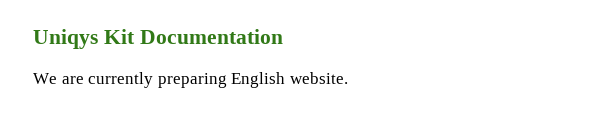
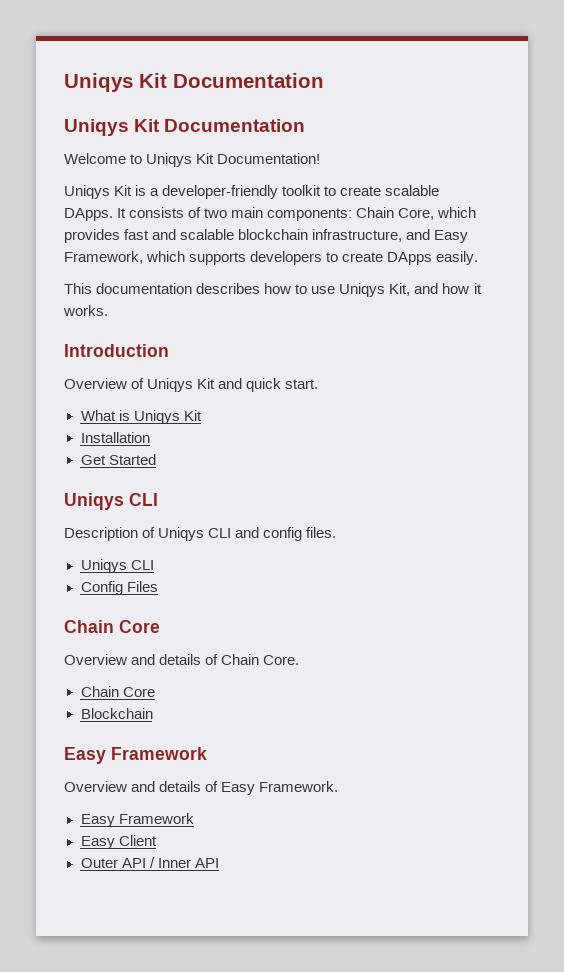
[33,29,283,49] [33,72,348,88] Uniqys Kit Documentation // We are currently preparing English website. -> [64,73,324,92] [64,119,306,136] [64,153,321,167] [64,185,440,199] [64,207,477,221] [64,229,469,243] [64,251,479,265] [64,283,482,297] [63,305,108,316] [64,344,169,357] [64,378,319,392] [80,410,202,424] [80,432,150,443] [80,454,156,465] [64,493,158,510] [64,527,337,541] [80,559,154,573] [80,581,158,595] [64,620,160,633] [64,654,300,665] [80,686,155,697] [80,708,153,719] [64,747,207,764] [64,781,339,795] [80,813,194,827] [80,835,157,849] [80,857,219,868] Uniqys Kit Documentation // Uniqys Kit Documentation // Welcome to Uniqys Kit Documentation! // Uniqys Kit is a developer-friendly toolkit to create scalable DApps. It consists of two main components: Chain Core, which provides fast and scalable blockchain infrastructure, and Easy Framework, which supports developers to create DApps easily. // This documentation describes how to use Uniqys Kit, and how it works. // Introduction // Overview of Uniqys Kit and quick start. // What is Uniqys Kit // Installation // Get Started // Uniqys CLI // Description of Uniqys CLI and config files. // Uniqys CLI // Config Files // Chain Core // Overview and details of Chain Core. // Chain Core // Blockchain // Easy Framework // Overview and details of Easy Framework. // Easy Framework // Easy Client // Outer API / Inner API

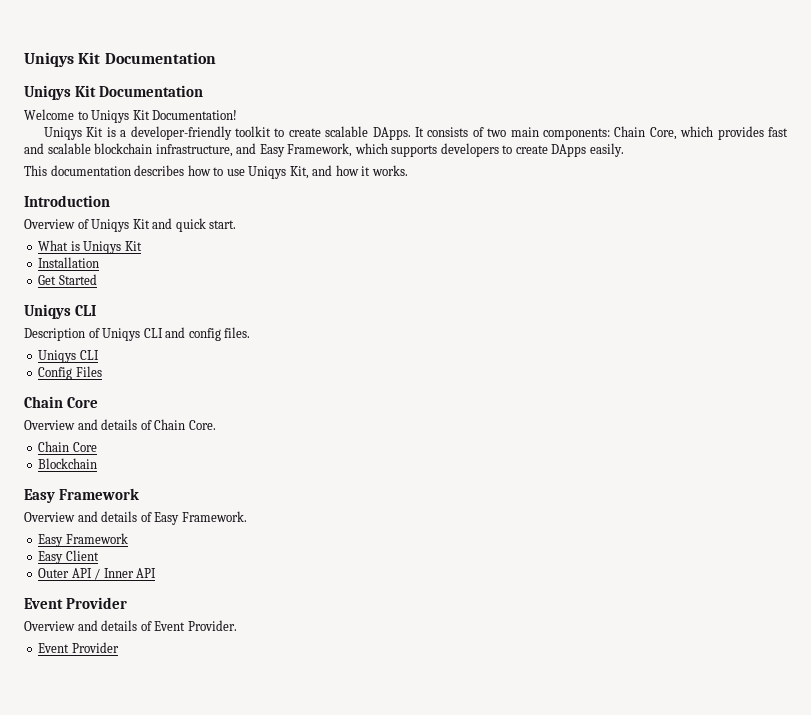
(219, 863) none -> [24,597,127,609] [24,620,237,631] [38,642,119,653] // Event Provider // Overview and details of Event Provider. // Event Provider

